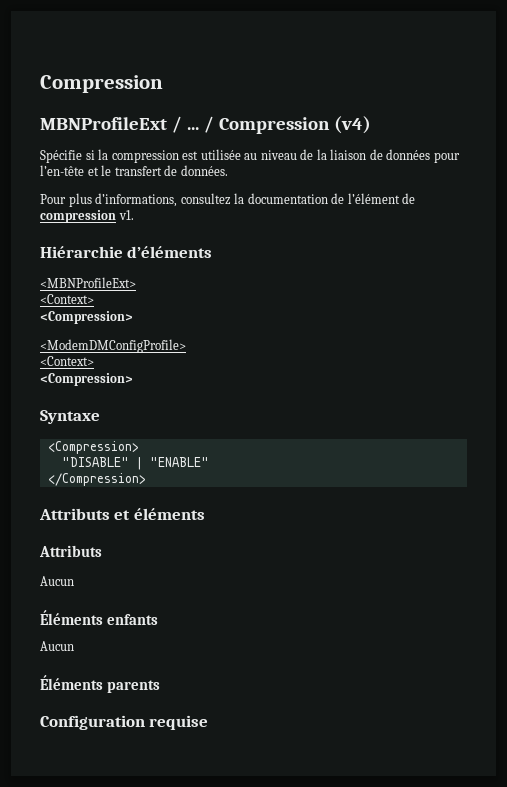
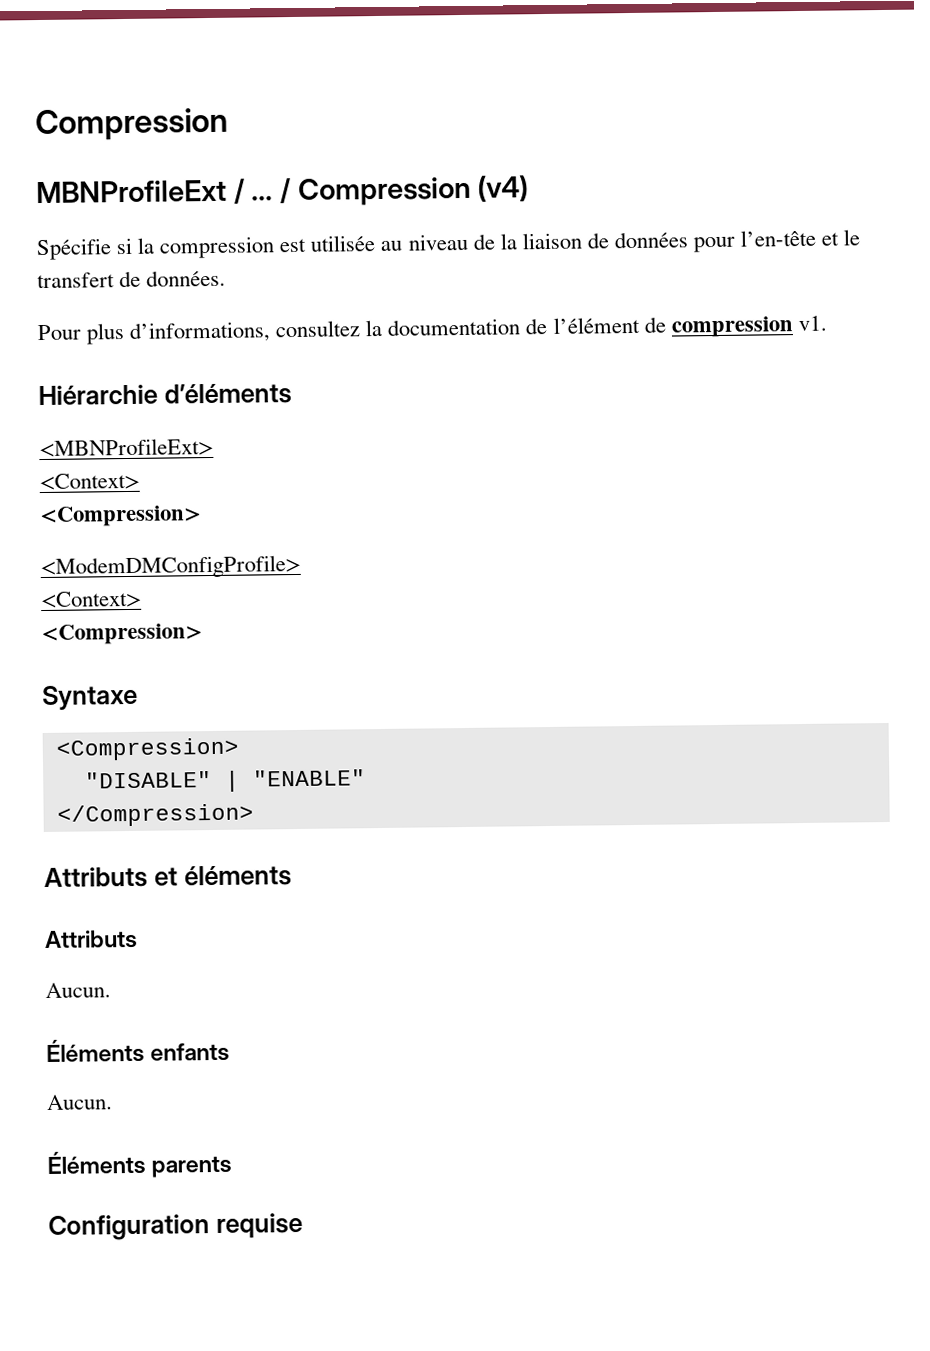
[40,576,74,586] Aucun -> [45,982,111,998] Aucun.
[40,641,74,651] Aucun -> [46,1094,113,1110] Aucun.

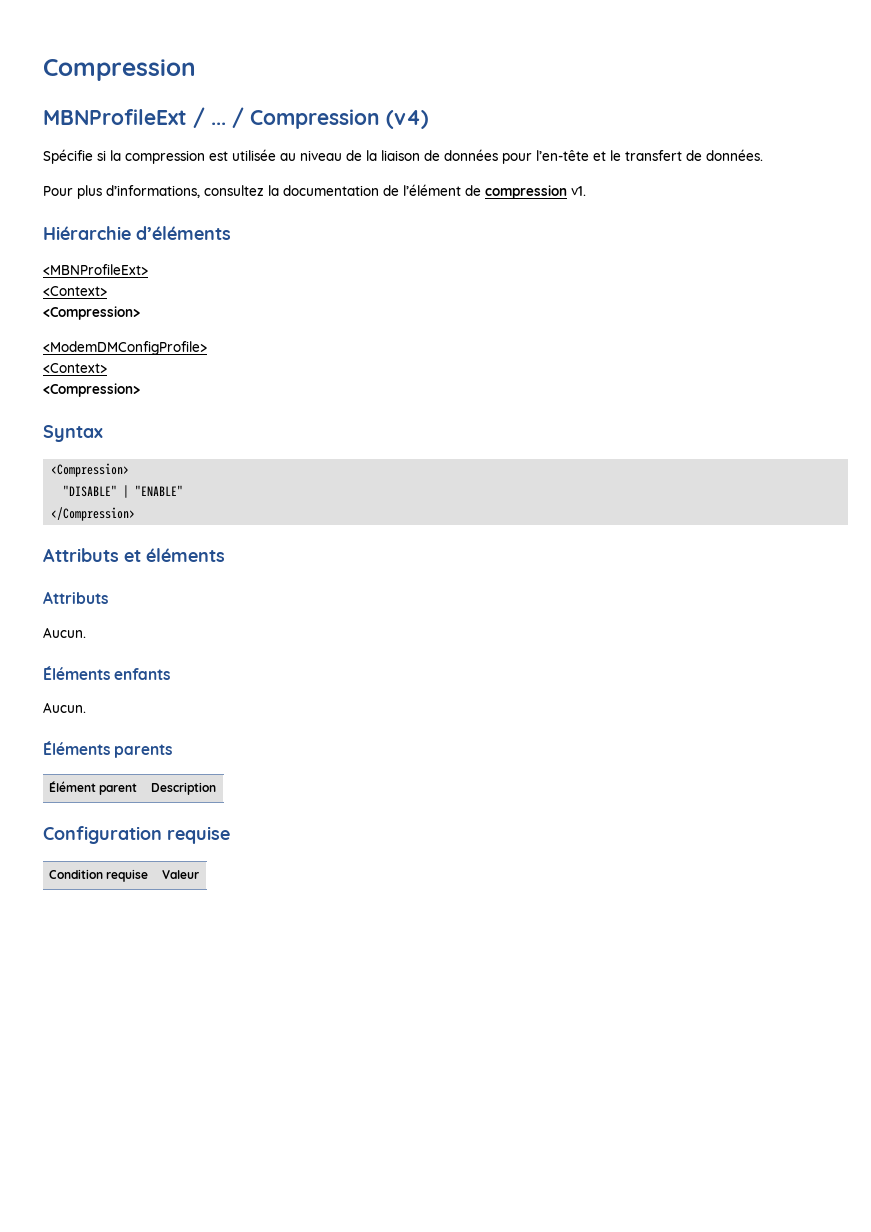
[42,684,138,711] Syntaxe -> [43,425,103,442] Syntax
(233, 1166) none -> [49,781,138,795] [151,782,217,795] // Élément parent | Description
(303, 1225) none -> [49,869,149,882] [162,870,200,879] // Condition requise | Valeur

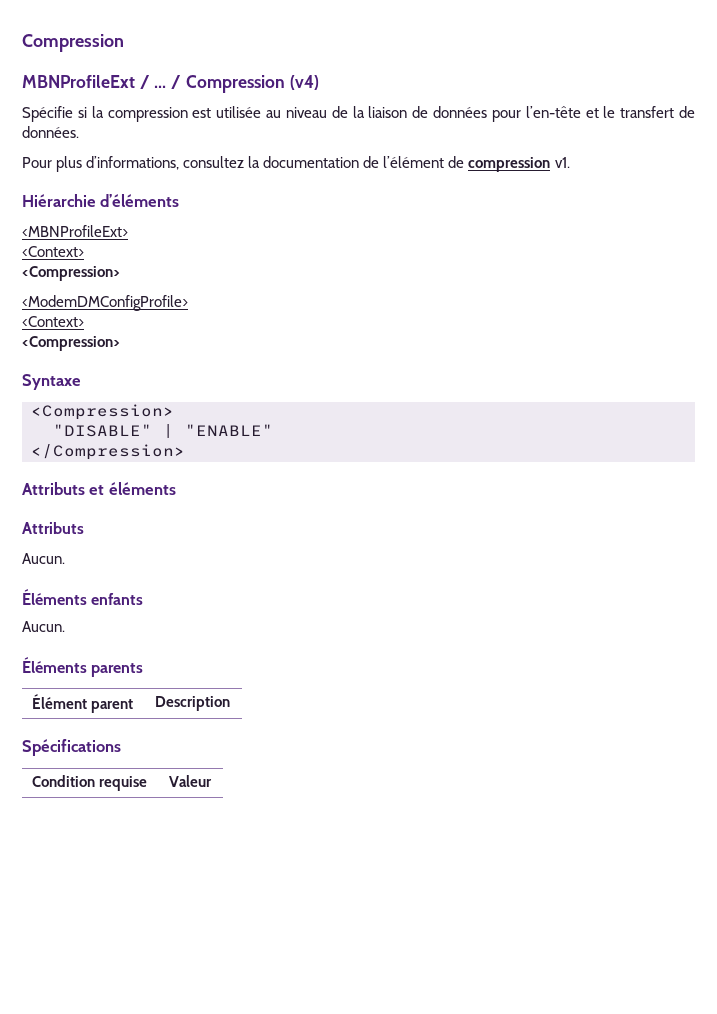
[43,425,103,442] Syntax -> [22,374,81,390] Syntaxe
[43,826,230,844] Configuration requise -> [22,739,121,756] Spécifications

